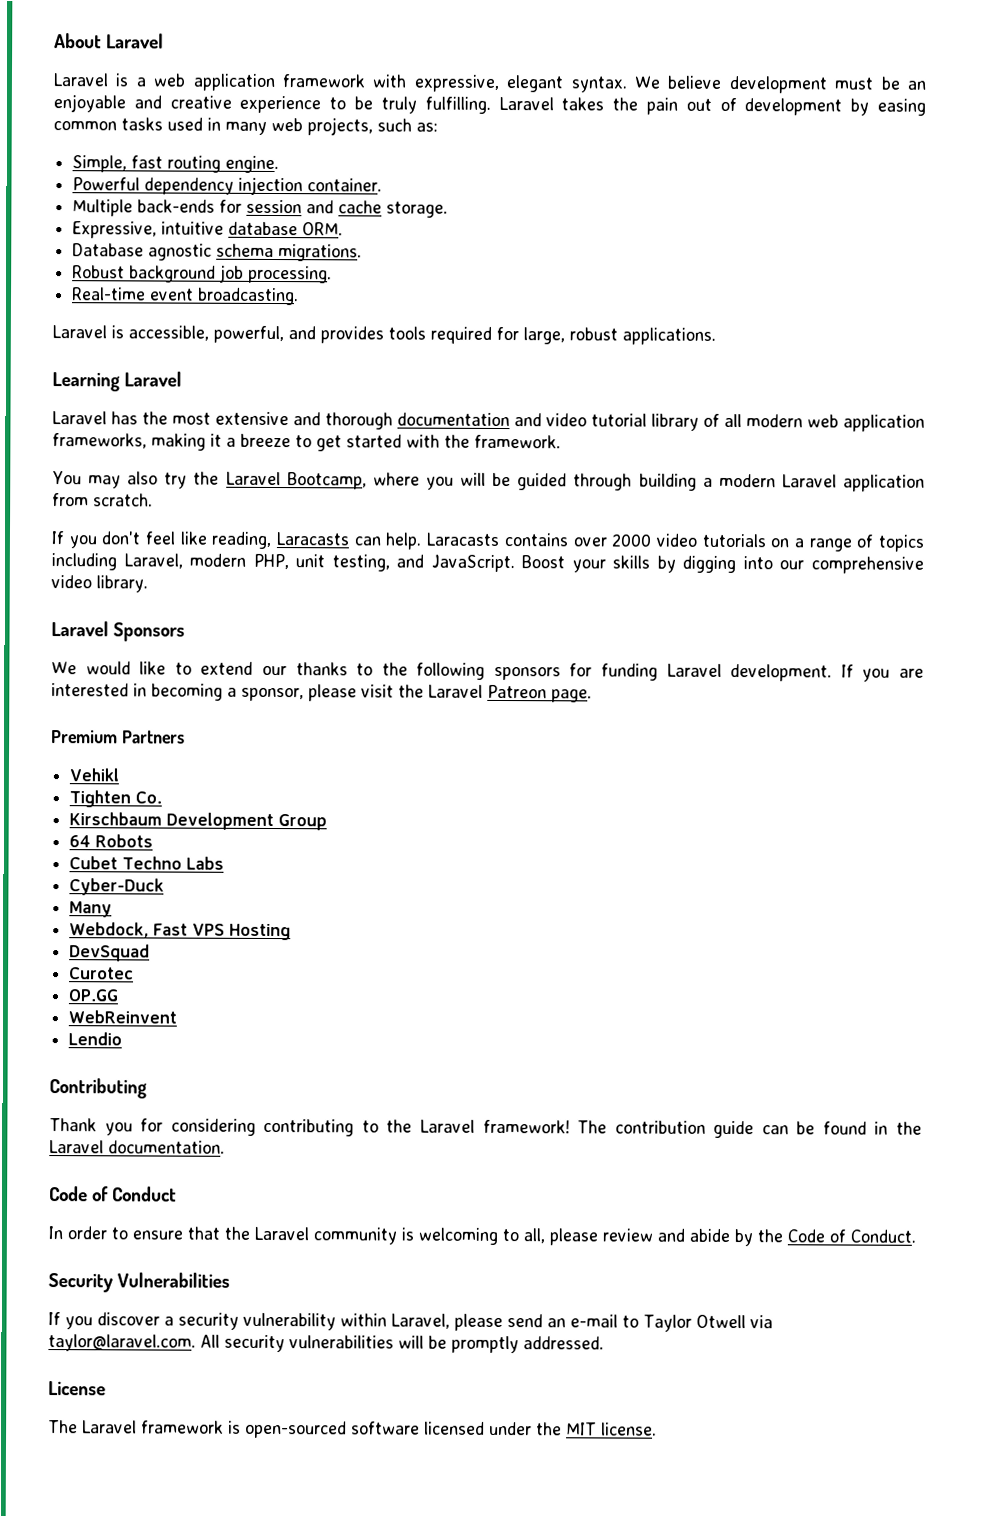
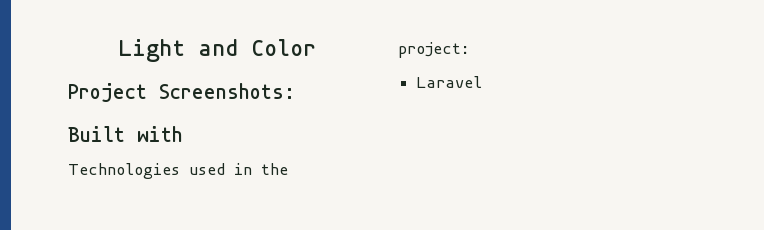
[54,33,165,49] [53,73,926,94] [53,94,926,116] [53,117,438,136] [72,155,280,174] [72,176,383,196] [72,199,449,218] [72,221,344,239] [72,243,363,262] [72,264,333,284] [72,287,300,306] [52,325,716,345] [52,371,183,392] [52,411,925,432] [52,433,561,452] [52,471,926,492] [52,493,153,507] [51,531,925,552] [51,553,924,574] [51,575,148,593] [51,621,186,642] [51,661,925,682] [51,683,592,703] [51,730,185,744] [69,768,120,782] [69,790,163,808] [69,812,328,831] [69,834,154,848] [69,856,225,870] [69,878,165,896] [69,901,113,918] [69,922,292,941] [69,944,151,962] [69,967,135,980] [68,989,119,1002] [68,1010,178,1024] [68,1032,123,1046] [49,1078,147,1099] [49,1118,922,1139] [49,1140,225,1154] [49,1186,178,1202] [48,1226,916,1247] [48,1272,231,1293] [48,1312,773,1332] [48,1334,604,1354] [48,1381,106,1396] [48,1420,657,1439] About Laravel // Laravel is a web application framework with expressive, elegant syntax. We believe development must be an enjoyable and creative experience to be truly fulfilling. Laravel takes the pain out of development by easing common tasks used in many web projects, such as: // Simple, fast routing engine. // Powerful dependency injection container. // Multiple back-ends for session and cache storage. // Expressive, intuitive database ORM. // Database agnostic schema migrations. // Robust background job processing. // Real-time event broadcasting. // Laravel is accessible, powerful, and provides tools required for large, robust applications. // Learning Laravel // Laravel has the most extensive and thorough documentation and video tutorial library of all modern web application frameworks, making it a breeze to get started with the framework. // You may also try the Laravel Bootcamp, where you will be guided through building a modern Laravel application from scratch. // If you don't feel like reading, Laracasts can help. Laracasts contains over 2000 video tutorials on a range of topics including Laravel, modern PHP, unit testing, and JavaScript. Boost your skills by digging into our comprehensive video library. // Laravel Sponsors // We would like to extend our thanks to the following sponsors for funding Laravel development. If you are interested in becoming a sponsor, please visit the Laravel Patreon page. // Premium Partners // Vehikl // Tighten Co. // Kirschbaum Development Group // 64 Robots // Cubet Techno Labs // Cyber-Duck // Many // Webdock, Fast VPS Hosting // DevSquad // Curotec // OP.GG // WebReinvent // Lendio // Contributing // Thank you for considering contributing to the Laravel framework! The contribution guide can be found in the Laravel documentation. // Code of Conduct // In order to ensure that the Laravel community is welcoming to all, please review and abide by the Code of Conduct. // Security Vulnerabilities // If you discover a security vulnerability within Laravel, please send an e-mail to Taylor Otwell via taylor@laravel.com. All security vulnerabilities will be promptly addressed. // License // The Laravel framework is open-sourced software licensed under the MIT license. -> [118,39,316,62] [68,83,295,103] [68,126,183,142] [68,163,288,179] [398,42,470,58] [416,76,483,88] Light and Color // Project Screenshots: // Built with // Technologies used in the project: // Laravel

